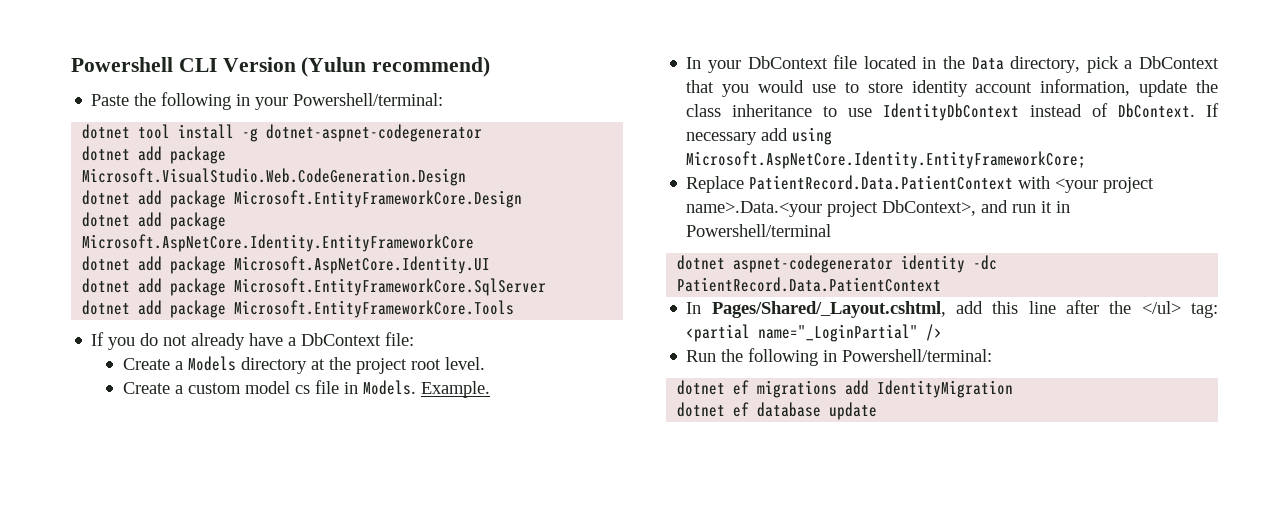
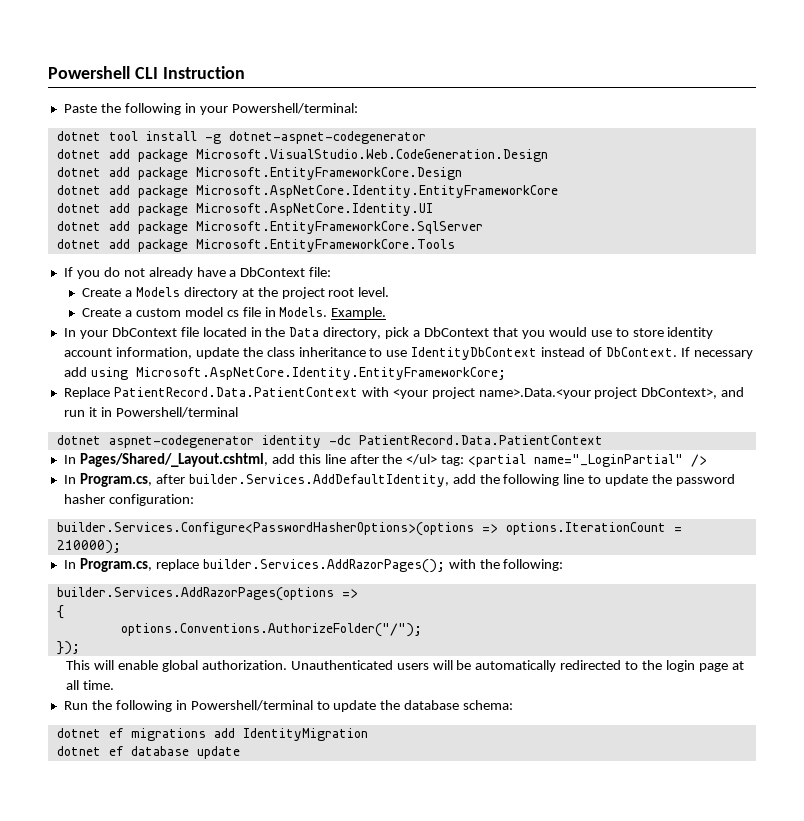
[222,57,491,77] Version (Yulun recommend) -> [162,66,245,79] Instruction
[686,348,993,366] Run the following in Powershell/terminal: -> [63,473,736,487] [63,494,194,506] [56,522,682,536] [56,540,121,554] [63,558,564,573] [56,587,358,601] [56,605,64,619] [120,623,422,637] [56,641,80,655] [66,660,744,672] [66,680,115,690] [63,700,514,712] In Program.cs, after builder.Services.AddDefaultIdentity, add the following line to update the password hasher configuration: // builder.Services.Configure<PasswordHasherOptions>(options => options.IterationCount = 210000); // In Program.cs, replace builder.Services.AddRazorPages(); with the following: // builder.Services.AddRazorPages(options => // { // options.Conventions.AuthorizeFolder("/"); // }); // This will enable global authorization. Unauthenticated users will be automatically redirected to the login page at all time. // Run the following in Powershell/terminal to update the database schema:

